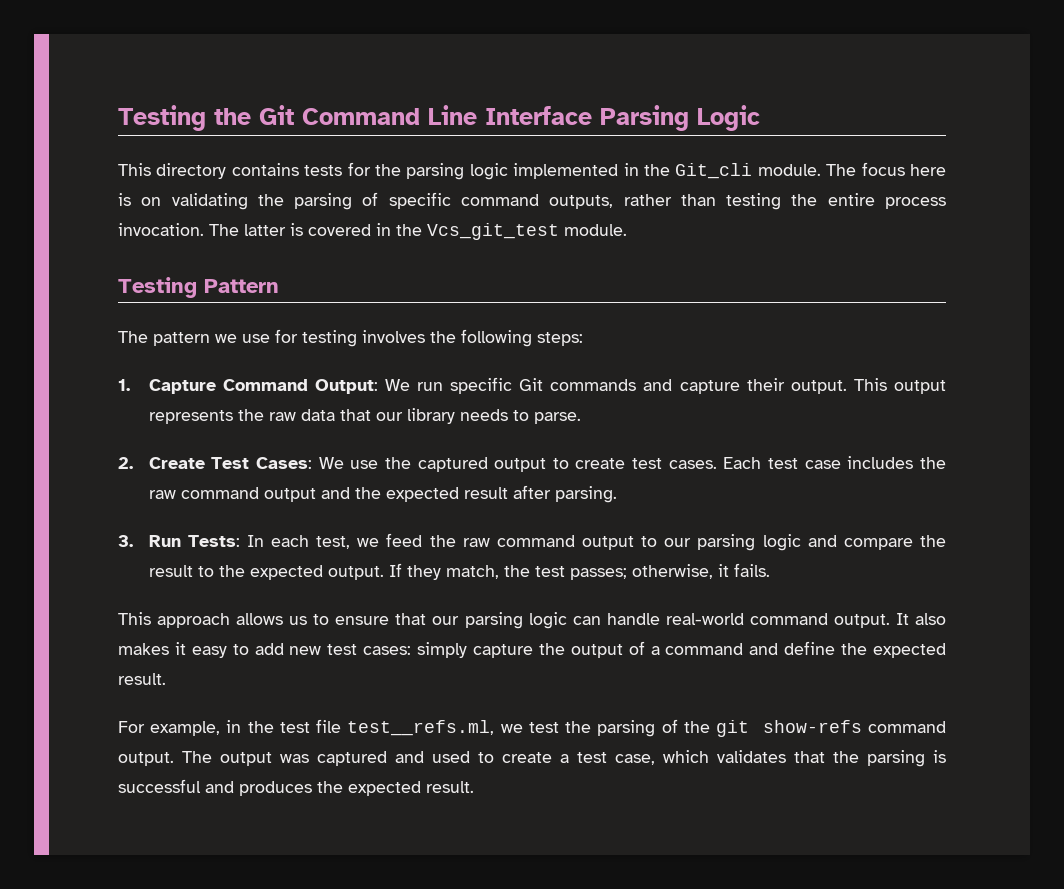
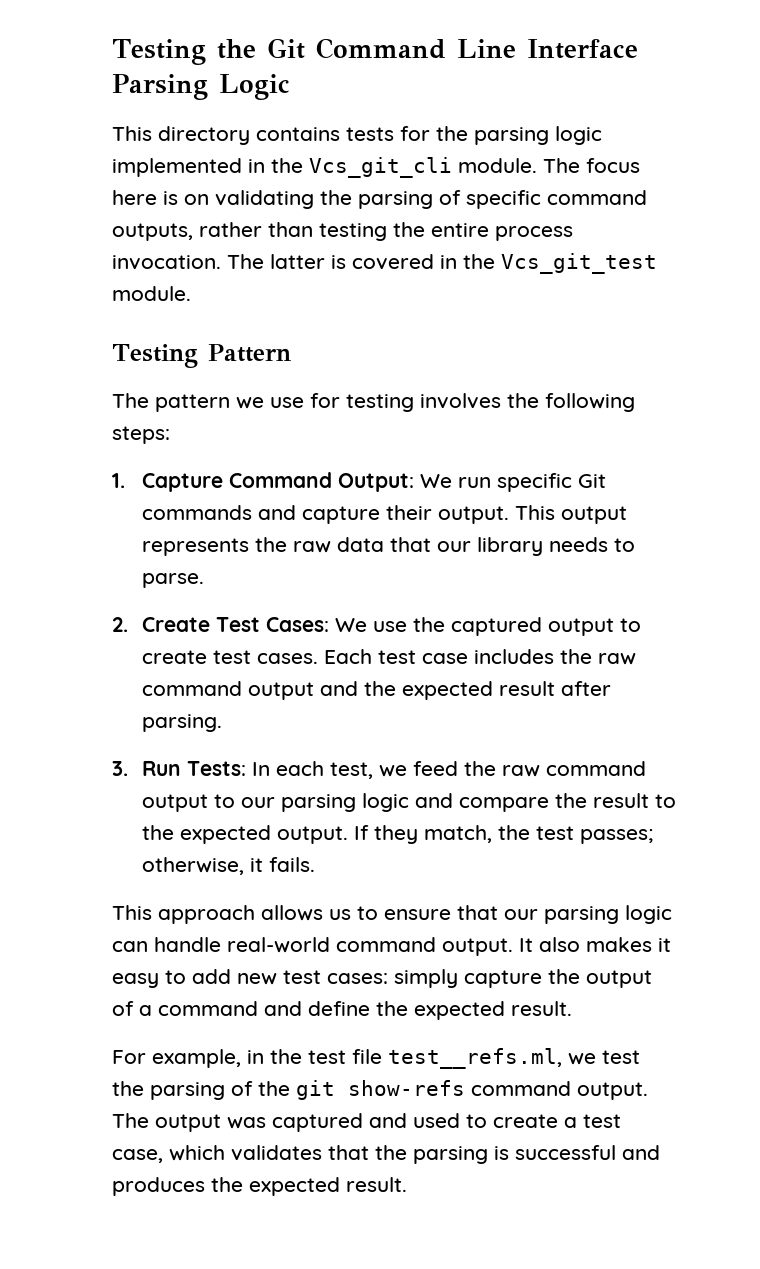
[675,163,753,179] Git_cli -> [309,157,452,178] Vcs_git_cli

